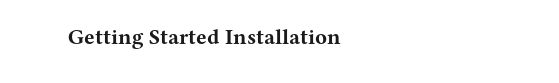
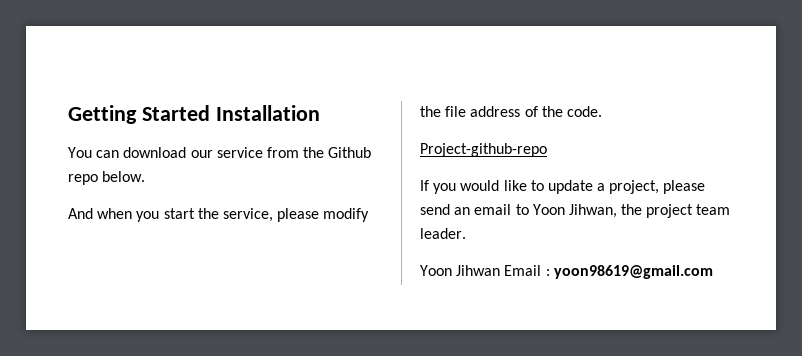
(341, 36) none -> [68,147,372,158] [68,171,146,185] [68,208,370,222] [420,106,602,117] [420,143,547,157] [420,180,706,194] [420,204,731,218] [420,228,466,239] [420,265,713,279] // You can download our service from the Github repo below. // And when you start the service, please modify the file address of the code. // Project-github-repo // If you would like to update a project, please send an email to Yoon Jihwan, the project team leader. // Yoon Jihwan Email : yoon98619@gmail.com

